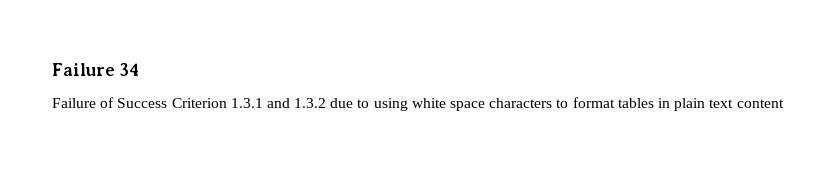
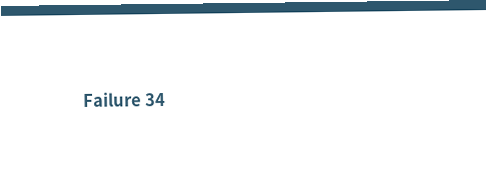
[52,97,784,111] // Failure of Success Criterion 1.3.1 and 1.3.2 due to using white space characters to format tables in plain text content -> (167, 99) none

